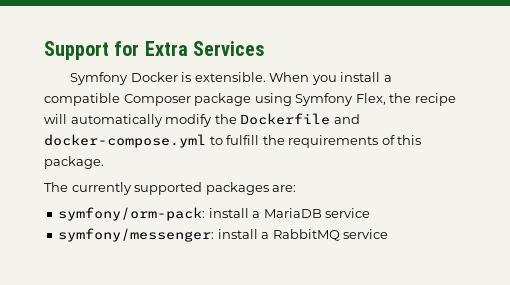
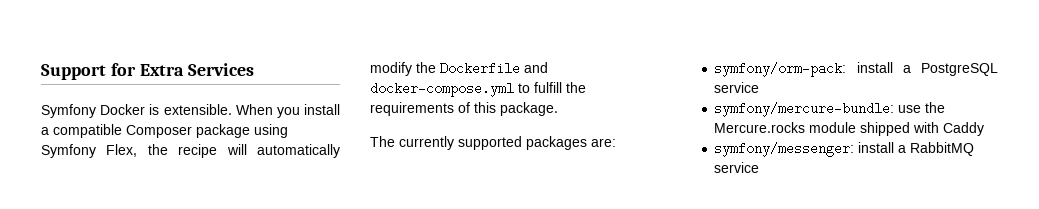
[263,208,371,218] MariaDB service -> [921,63,998,76] [714,82,760,93] [714,102,946,117] [714,122,985,136] PostgreSQL service // symfony/mercure-bundle: use the Mercure.rocks module shipped with Caddy

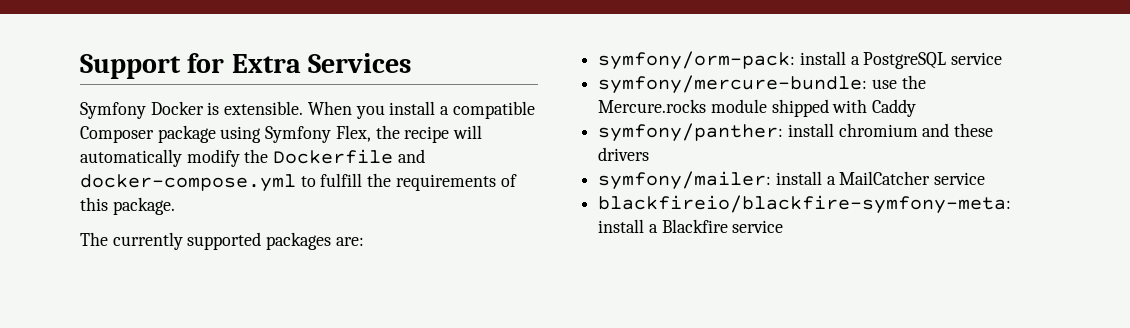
[714,142,975,157] [714,162,760,173] symfony/messenger: install a RabbitMQ service -> [598,123,994,142] [598,147,650,161] [598,171,986,190] [598,195,1012,214] [598,219,784,233] symfony/panther: install chromium and these drivers // symfony/mailer: install a MailCatcher service // blackfireio/blackfire-symfony-meta: install a Blackfire service

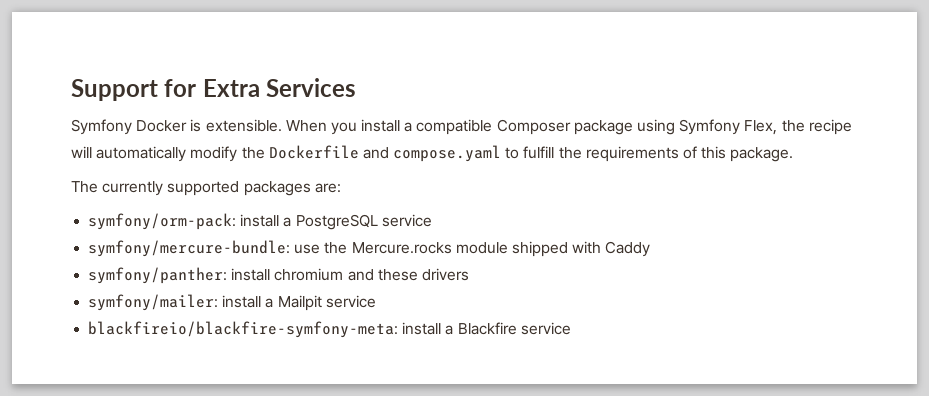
[80,174,296,192] docker-compose.yml -> [393,145,502,162] compose.yaml
[839,171,931,185] MailCatcher -> [277,295,322,311] Mailpit

